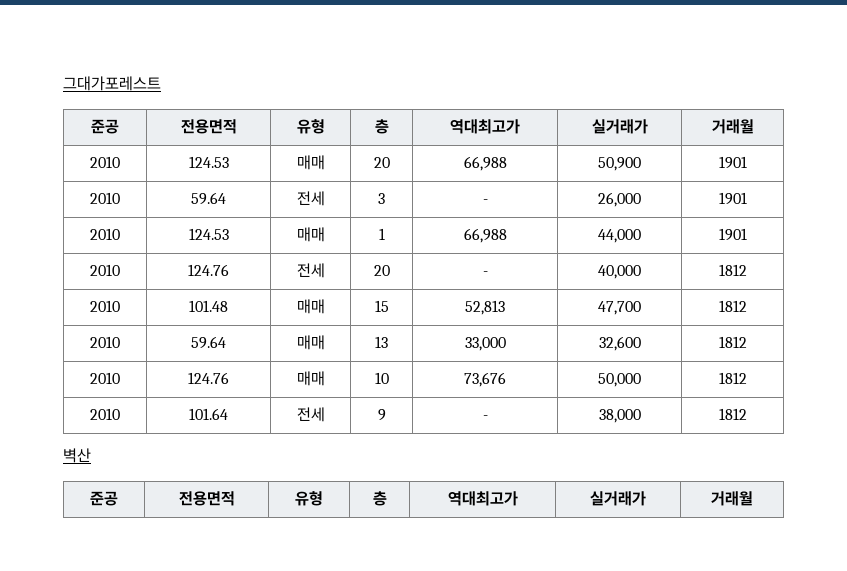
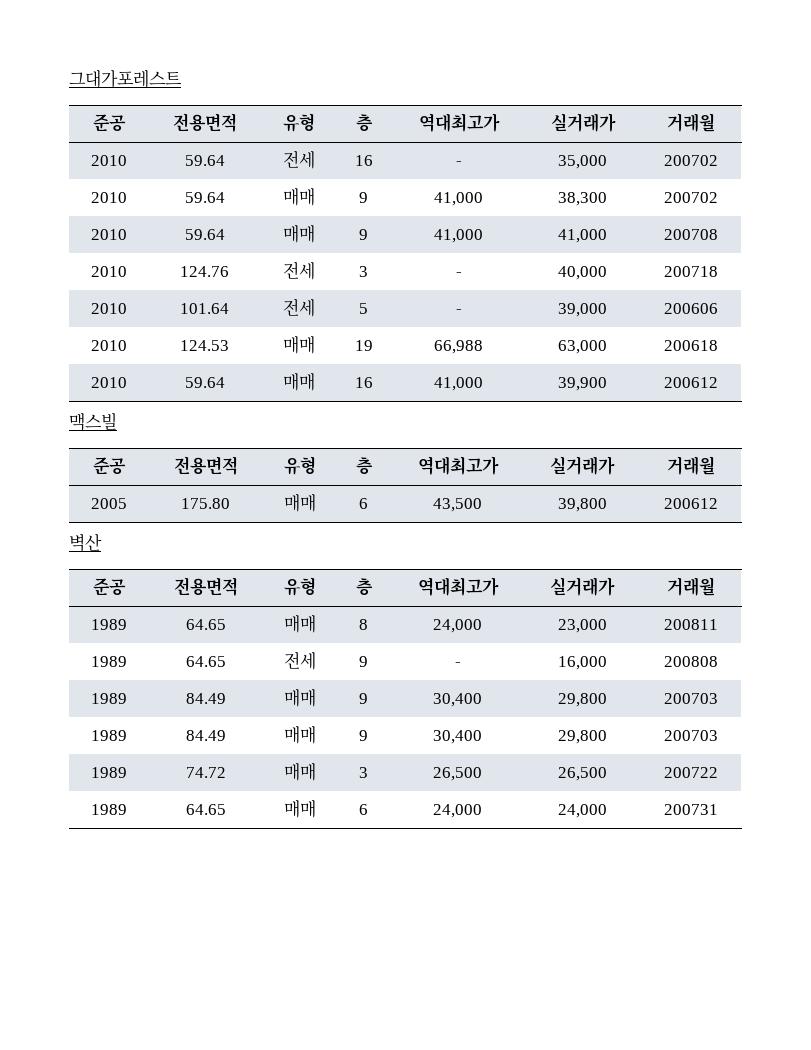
[188,156,229,168] [296,155,325,170] [373,157,390,168] [463,156,507,171] [598,157,641,171] [718,156,747,169] [90,192,120,204] [191,192,226,205] [296,191,325,206] [378,193,385,204] [482,199,488,204] [598,192,641,207] [718,192,747,205] [90,228,120,240] [188,228,229,240] [296,227,325,242] [378,228,385,240] [463,228,507,243] [598,229,641,243] [718,228,747,241] [90,264,120,276] [188,264,229,276] [296,263,325,278] [373,265,390,276] [482,271,488,276] [598,265,641,279] [718,264,747,276] [90,300,120,312] [189,300,228,312] [296,299,325,314] [374,300,389,312] [465,300,505,315] [598,301,641,315] [718,300,747,312] [90,336,120,348] [191,336,226,349] [296,335,325,350] [375,336,388,348] [464,337,506,351] [598,336,641,351] [718,336,747,348] [90,372,120,384] [188,372,229,384] [296,371,325,386] [374,372,389,384] [464,372,506,387] [598,373,641,387] [718,372,747,384] [90,408,120,420] [189,408,228,420] [296,407,325,422] [377,409,386,421] [482,415,488,420] [598,409,641,423] [718,408,747,420] 124.53 | 매매 | 20 | 66,988 | 50,900 | 1901 // 2010 | 59.64 | 전세 | 3 | - | 26,000 | 1901 // 2010 | 124.53 | 매매 | 1 | 66,988 | 44,000 | 1901 // 2010 | 124.76 | 전세 | 20 | - | 40,000 | 1812 // 2010 | 101.48 | 매매 | 15 | 52,813 | 47,700 | 1812 // 2010 | 59.64 | 매매 | 13 | 33,000 | 32,600 | 1812 // 2010 | 124.76 | 매매 | 10 | 73,676 | 50,000 | 1812 // 2010 | 101.64 | 전세 | 9 | - | 38,000 | 1812 -> [184,155,225,166] [282,150,315,169] [354,155,373,166] [455,161,462,166] [558,155,607,169] [663,155,718,166] [90,192,127,203] [184,192,225,203] [282,188,315,206] [359,192,368,203] [434,192,483,206] [558,192,607,206] [663,192,718,203] [90,229,127,240] [184,229,225,240] [282,225,315,243] [359,229,368,240] [434,229,483,243] [558,229,607,243] [663,229,718,240] [90,266,127,277] [180,266,229,277] [282,261,315,280] [359,266,368,277] [455,272,462,277] [558,266,607,280] [663,266,718,277] [90,303,127,314] [180,303,229,314] [282,298,315,317] [359,303,368,314] [455,309,462,314] [558,303,607,317] [663,303,718,314] [90,340,127,351] [180,340,229,351] [282,336,315,354] [354,340,373,351] [434,340,483,354] [558,340,607,354] [663,340,718,351] [90,377,127,388] [184,377,225,388] [282,373,315,391] [354,377,373,388] [434,377,483,391] [558,377,607,391] [663,377,718,388] [69,412,117,431] [93,457,126,474] [173,456,238,475] [283,456,316,475] [355,457,373,474] [417,456,499,475] [550,456,615,475] [666,456,715,475] [91,498,127,509] [181,498,230,509] [283,494,316,512] [359,498,368,509] [433,498,482,512] [557,498,607,512] [663,498,718,509] 59.64 | 전세 | 16 | - | 35,000 | 200702 // 2010 | 59.64 | 매매 | 9 | 41,000 | 38,300 | 200702 // 2010 | 59.64 | 매매 | 9 | 41,000 | 41,000 | 200708 // 2010 | 124.76 | 전세 | 3 | - | 40,000 | 200718 // 2010 | 101.64 | 전세 | 5 | - | 39,000 | 200606 // 2010 | 124.53 | 매매 | 19 | 66,988 | 63,000 | 200618 // 2010 | 59.64 | 매매 | 16 | 41,000 | 39,900 | 200612 // 맥스빌 // 준공 | 전용면적 | 유형 | 층 | 역대최고가 | 실거래가 | 거래월 // 2005 | 175.80 | 매매 | 6 | 43,500 | 39,800 | 200612
(753, 498) none -> [91,619,127,630] [185,619,226,630] [283,615,316,633] [359,619,368,630] [433,619,482,633] [557,619,607,633] [663,619,718,630] [91,656,127,667] [185,656,226,667] [283,651,316,670] [359,656,368,667] [454,662,461,667] [557,656,607,670] [663,656,718,667] [91,693,127,704] [185,693,226,704] [283,689,316,707] [359,693,368,704] [433,693,482,707] [557,693,607,707] [663,693,718,704] [91,730,127,741] [185,730,226,741] [283,726,316,744] [359,730,368,741] [433,730,482,744] [557,730,607,744] [663,730,718,741] [91,767,127,778] [185,767,226,778] [283,763,316,781] [359,767,368,778] [433,767,482,781] [557,767,607,781] [663,767,718,778] [91,804,127,815] [185,804,226,815] [283,800,316,818] [359,804,368,815] [433,804,482,818] [557,804,607,818] [663,804,718,815] // 1989 | 64.65 | 매매 | 8 | 24,000 | 23,000 | 200811 // 1989 | 64.65 | 전세 | 9 | - | 16,000 | 200808 // 1989 | 84.49 | 매매 | 9 | 30,400 | 29,800 | 200703 // 1989 | 84.49 | 매매 | 9 | 30,400 | 29,800 | 200703 // 1989 | 74.72 | 매매 | 3 | 26,500 | 26,500 | 200722 // 1989 | 64.65 | 매매 | 6 | 24,000 | 24,000 | 200731

